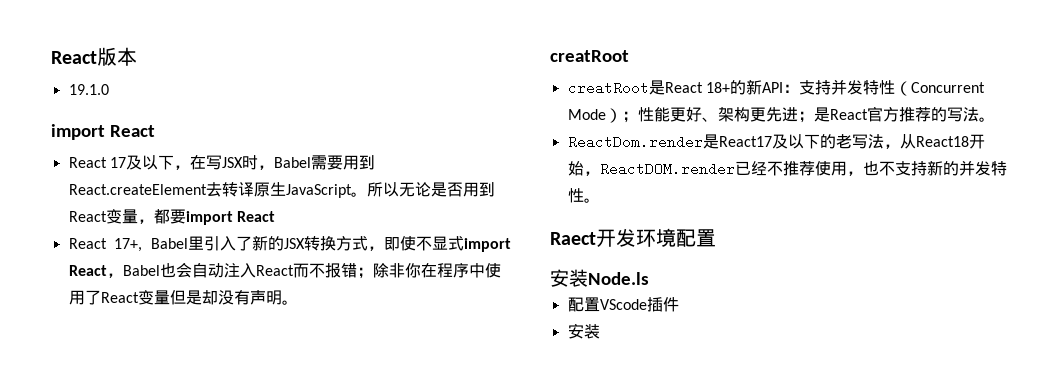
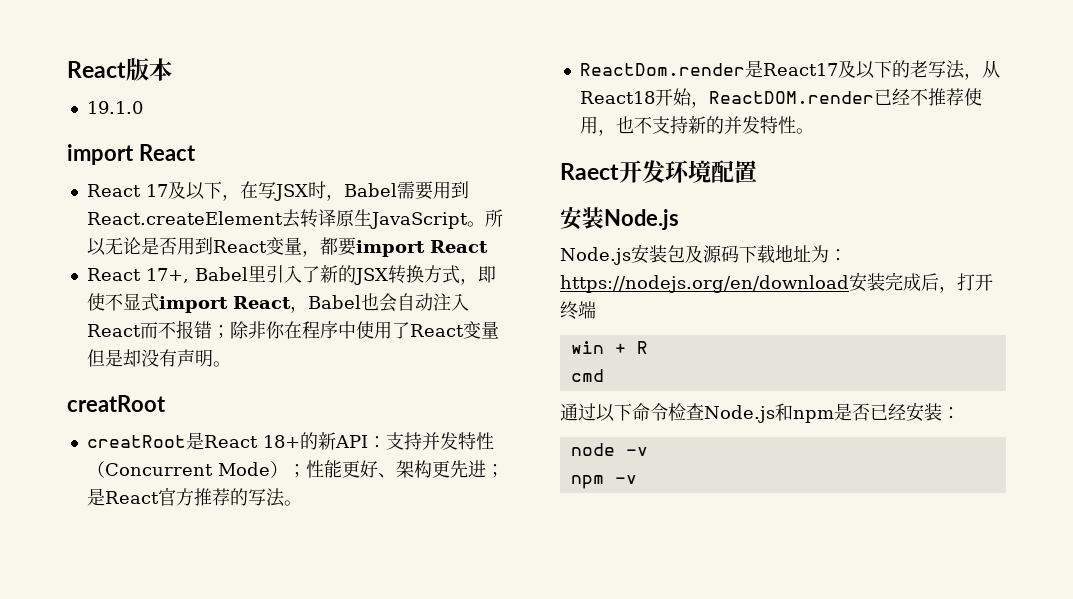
[588,272,649,285] [567,297,679,312] [567,323,600,339] Node.ls // 配置VScode插件 // 安装 -> [604,209,679,230] [560,244,847,265] [560,272,993,293] [560,301,596,320] [570,341,648,354] [570,369,604,382] [560,402,960,423] [570,443,648,456] [570,475,637,489] Node.js // Node.js安装包及源码下载地址为：https://nodejs.org/en/download安装完成后，打开终端 // win + R // cmd // 通过以下命令检查Node.js和npm是否已经安装： // node -v // npm -v

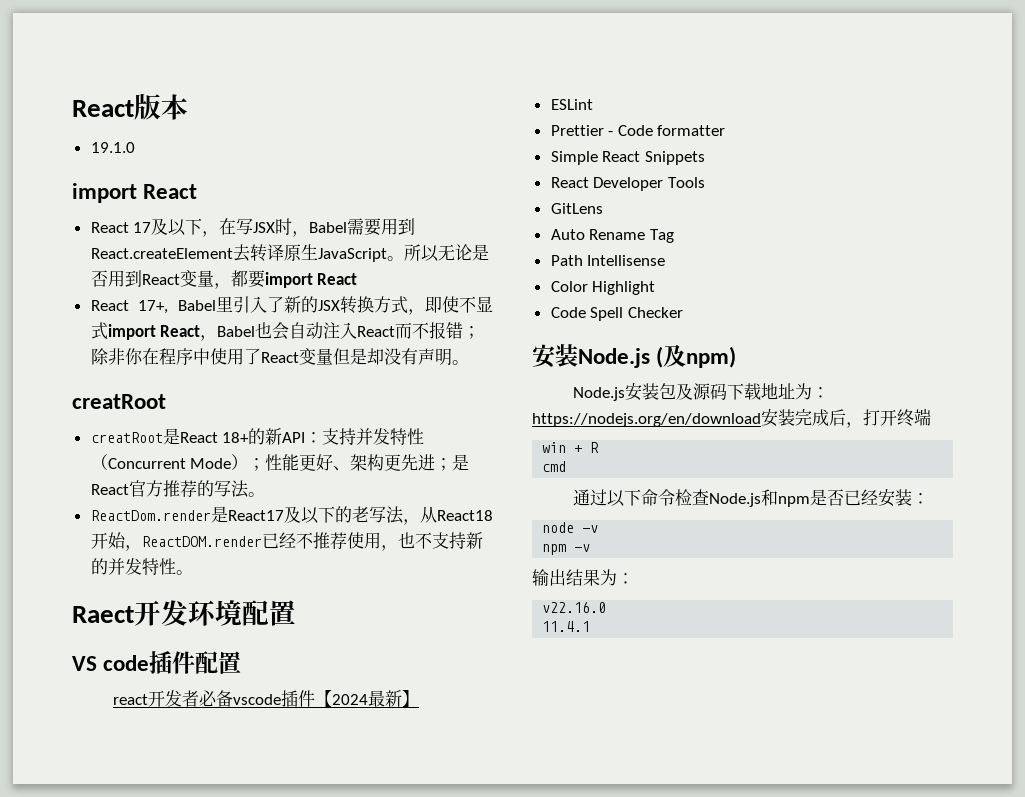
(757, 171) none -> [72,651,242,674] [113,690,420,707] [550,99,593,110] [550,125,726,136] [550,151,705,165] [550,177,705,191] [550,203,603,214] [550,229,674,243] [550,255,666,266] [550,281,656,295] [550,307,683,321] // VS code插件配置 // react开发者必备vscode插件【2024最新】 // ESLint // Prettier - Code formatter // Simple React Snippets // React Developer Tools // GitLens // Auto Rename Tag // Path Intellisense // Color Highlight // Code Spell Checker
(679, 219) none -> [656,344,737,368] (及npm)
(637, 479) none -> [532,569,634,586] [542,602,607,613] [542,621,591,632] // 输出结果为： // v22.16.0 // 11.4.1

